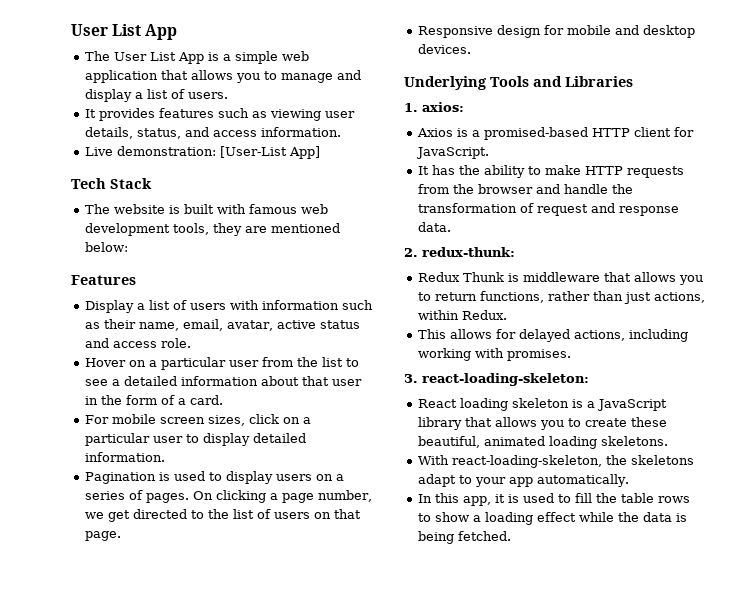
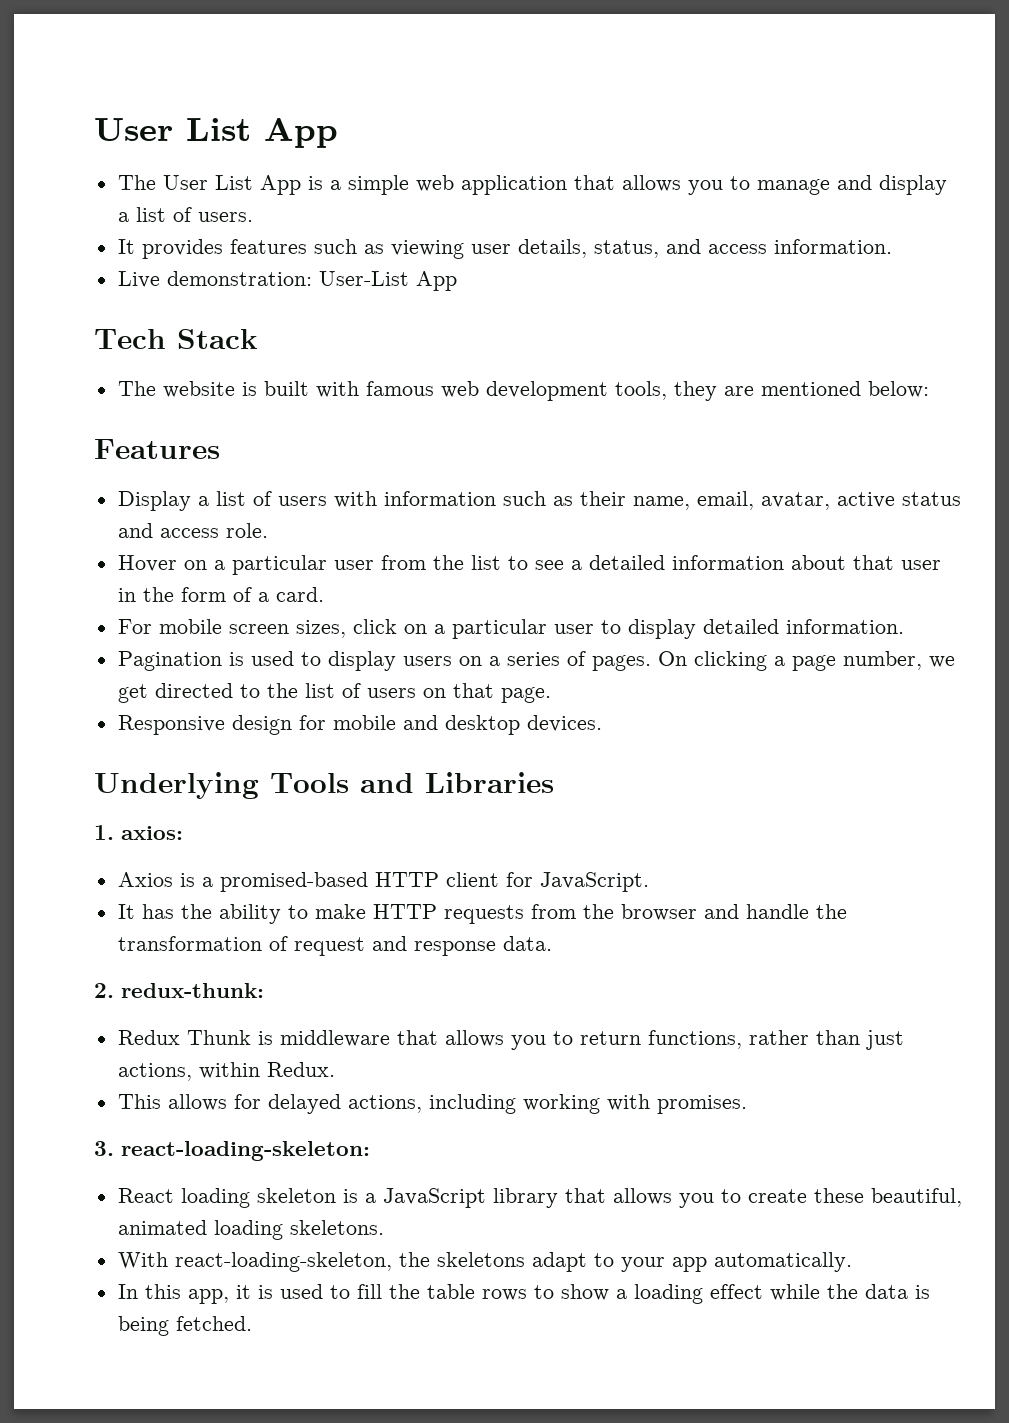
[220,146,321,159] [User-List App] -> [318,271,457,291] User-List App

